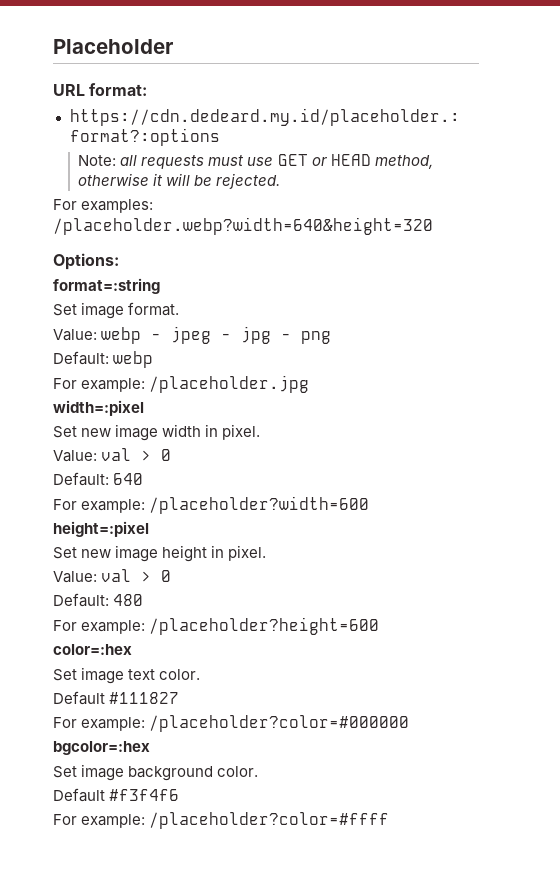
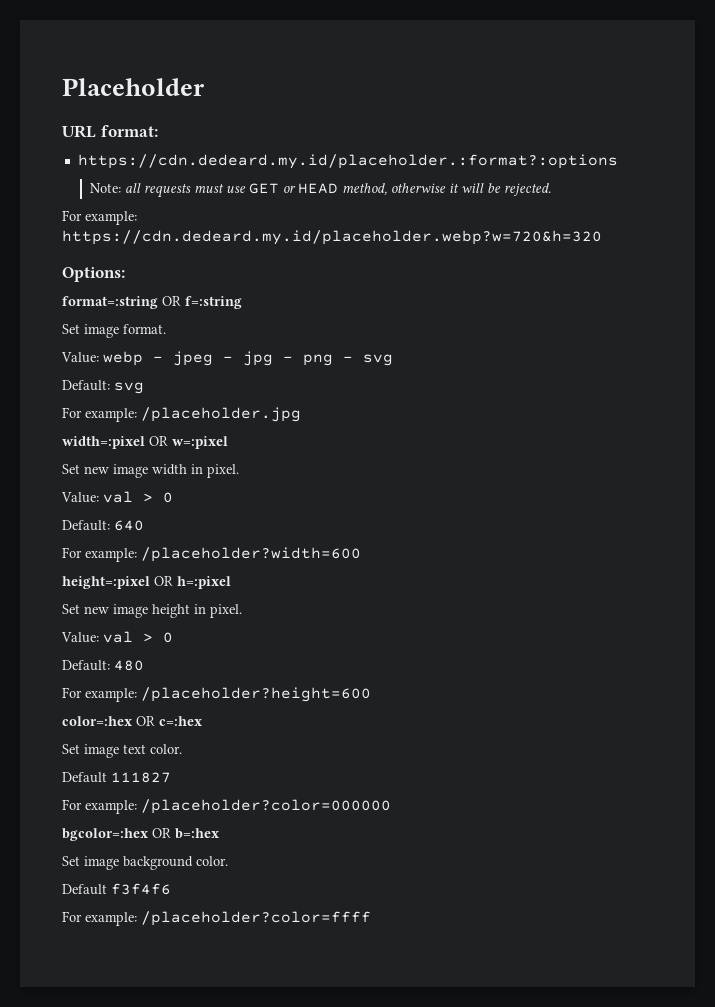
[81,199,154,213] [53,217,433,235] examples: /placeholder.webp?width=640&height=320 -> [85,211,137,225] [62,230,602,245] example: https://cdn.dedeard.my.id/placeholder.webp?w=720&h=320
(160, 286) none -> [162,296,242,309] OR f=:string
[53,351,154,368] // Default: webp -> [343,354,393,366] [62,380,144,394] - svg // Default: svg
(144, 408) none -> [149,436,228,449] OR w=:pixel
(149, 529) none -> [154,576,231,589] OR h=:pixel
(132, 649) none -> [136,716,202,726] OR c=:hex
[109,692,180,704] [53,715,410,732] #111827 // For example: /placeholder?color=#000000 -> [111,772,171,783] [62,799,391,814] 111827 // For example: /placeholder?color=000000
(150, 748) none -> [152,828,219,839] OR b=:hex
[109,789,180,801] [53,812,390,829] #f3f4f6 // For example: /placeholder?color=#ffff -> [111,883,171,895] [62,911,371,926] f3f4f6 // For example: /placeholder?color=ffff

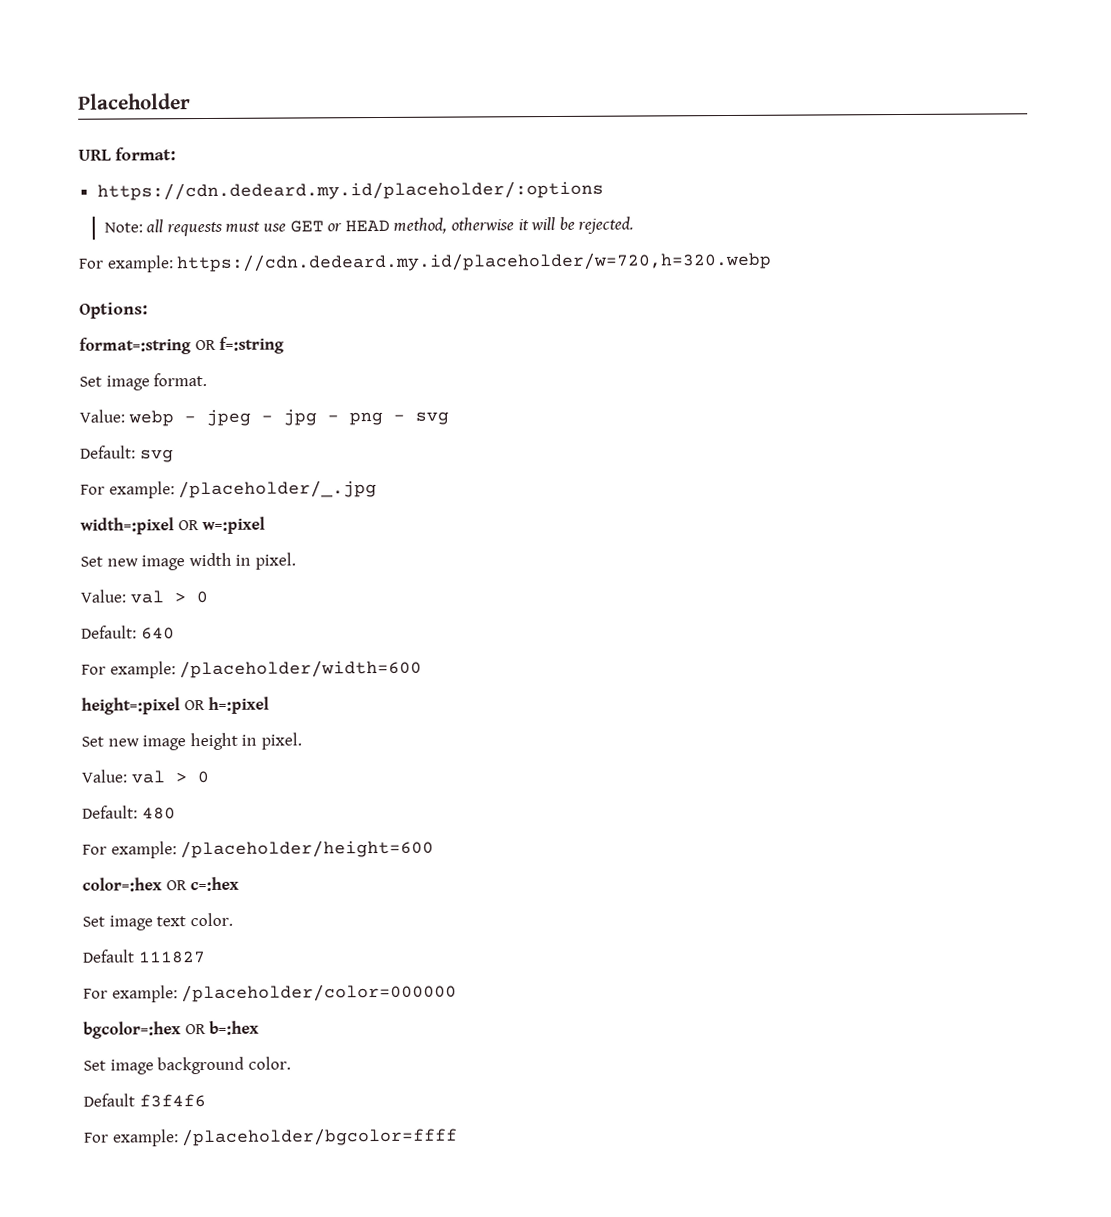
[77,154,618,169] https://cdn.dedeard.my.id/placeholder.:format?:options -> [96,180,604,201] https://cdn.dedeard.my.id/placeholder/:options
[62,230,602,245] https://cdn.dedeard.my.id/placeholder.webp?w=720&h=320 -> [176,251,773,273] https://cdn.dedeard.my.id/placeholder/w=720,h=320.webp
[141,407,301,422] /placeholder.jpg -> [178,480,378,499] /placeholder/_.jpg
[141,547,361,562] /placeholder?width=600 -> [179,659,423,679] /placeholder/width=600
[141,687,371,702] /placeholder?height=600 -> [180,839,435,859] /placeholder/height=600
[141,799,391,814] /placeholder?color=000000 -> [181,983,458,1003] /placeholder/color=000000
[141,911,371,926] /placeholder?color=ffff -> [181,1127,459,1147] /placeholder/bgcolor=ffff

